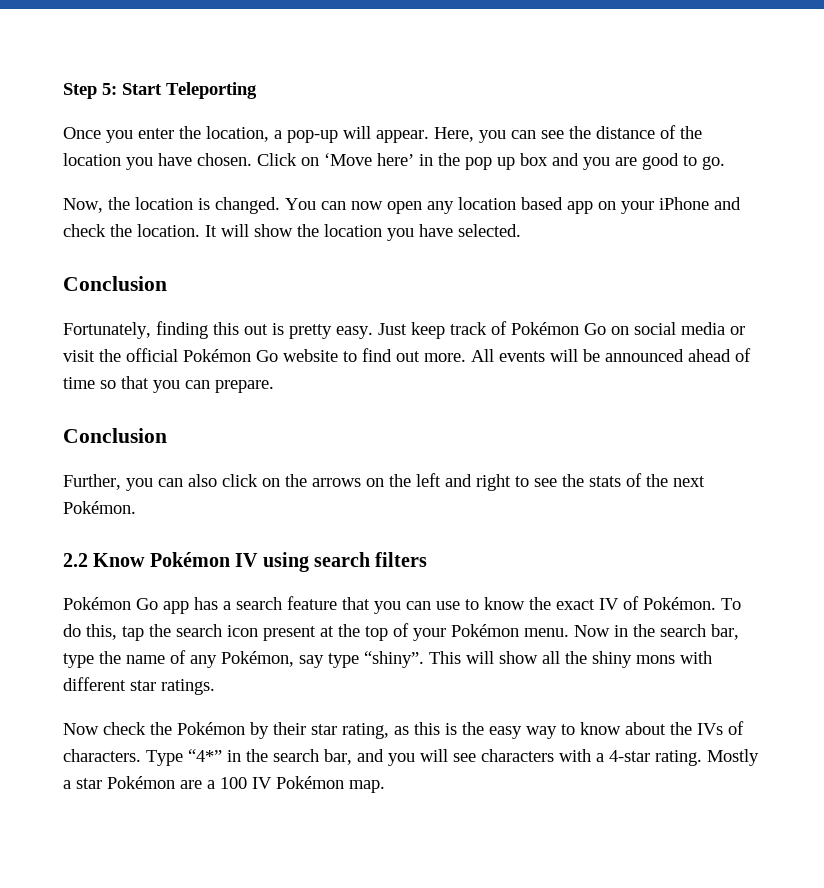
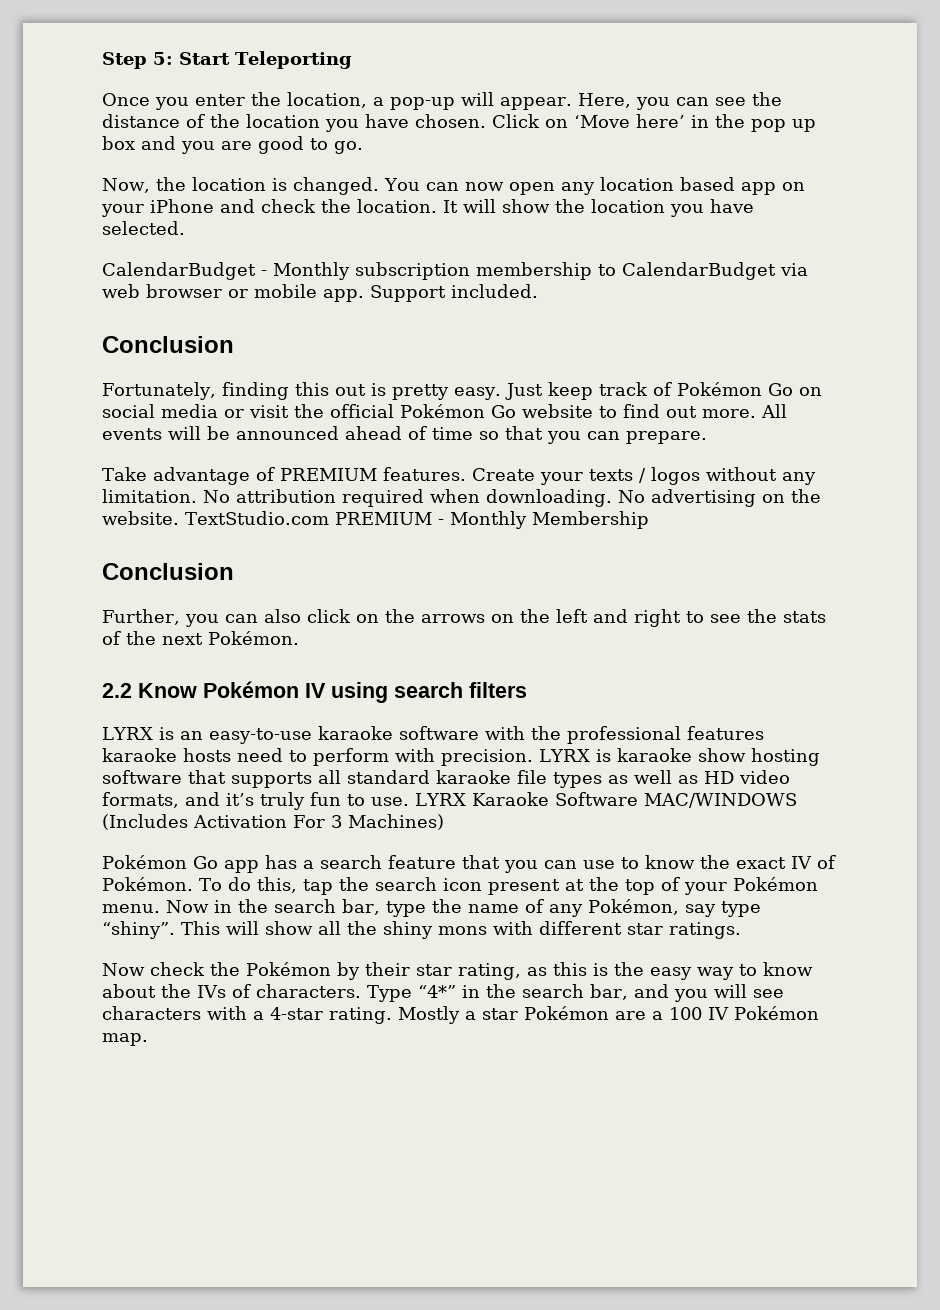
(521, 230) none -> [102,262,808,280] [102,284,538,302] // CalendarBudget - Monthly subscription membership to CalendarBudget via web browser or mobile app. Support included.
(274, 386) none -> [102,467,816,485] [102,489,821,507] [102,511,649,529] // Take advantage of PREMIUM features. Create your texts / logos without any limitation. No attribution required when downloading. No advertising on the website. TextStudio.com PREMIUM - Monthly Membership
(428, 559) none -> [102,726,764,744] [102,748,820,766] [102,770,790,788] [102,792,797,810] [102,814,444,830] // LYRX is an easy-to-use karaoke software with the professional features karaoke hosts need to perform with precision. LYRX is karaoke show hosting software that supports all standard karaoke file types as well as HD video formats, and it’s truly fun to use. LYRX Karaoke Software MAC/WINDOWS (Includes Activation For 3 Machines)

